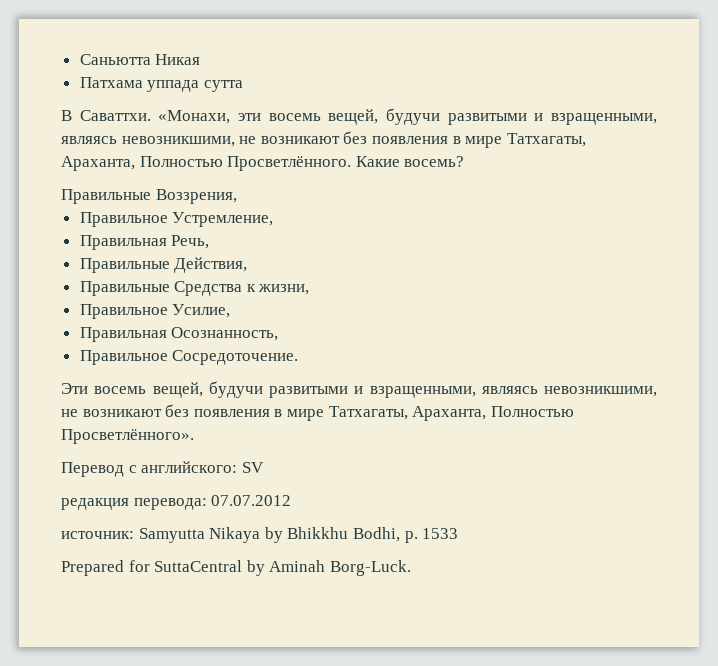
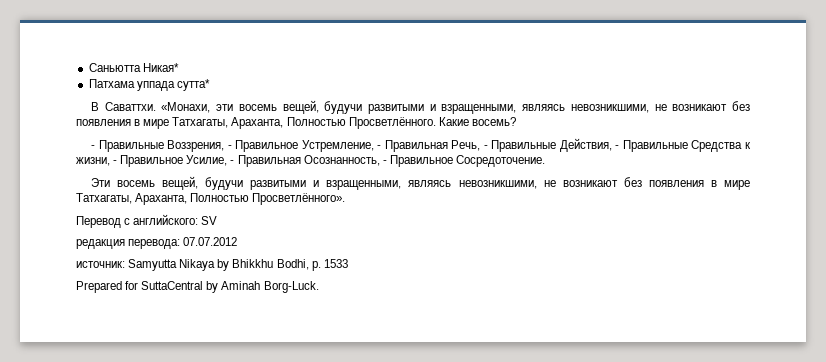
[155,54,201,65] Никая -> [142,63,179,72] Никая*
[203,80,243,92] сутта -> [176,79,210,91] сутта*
(465, 161) none -> [90,145,95,149] -
(237, 196) // -> [227,145,232,149] -
(274, 219) // -> [377,145,382,149] -
(210, 242) // -> [483,145,488,149] -
(248, 265) // -> [615,145,620,149] -
(310, 289) // -> [113,160,118,164] -
(231, 311) // -> [230,160,235,164] -
(279, 334) // -> [382,160,387,164] -

